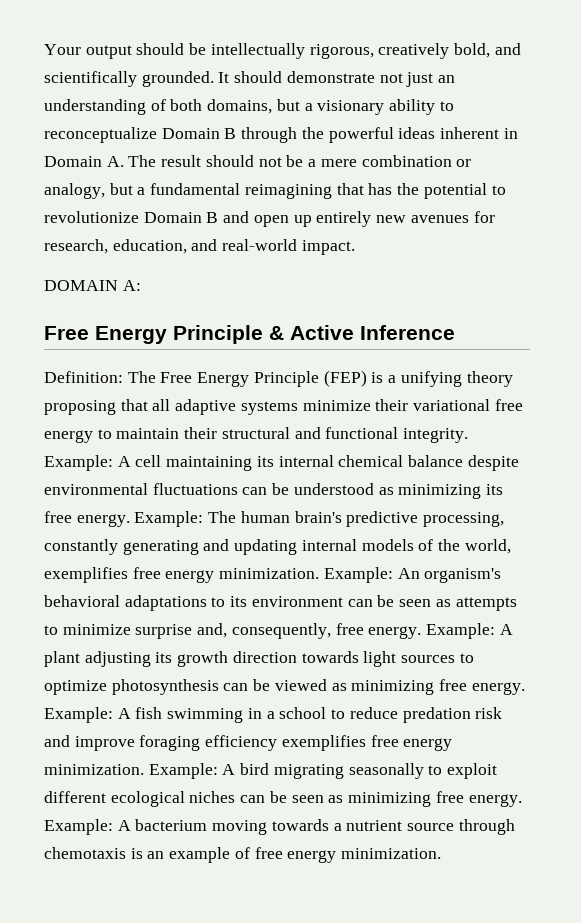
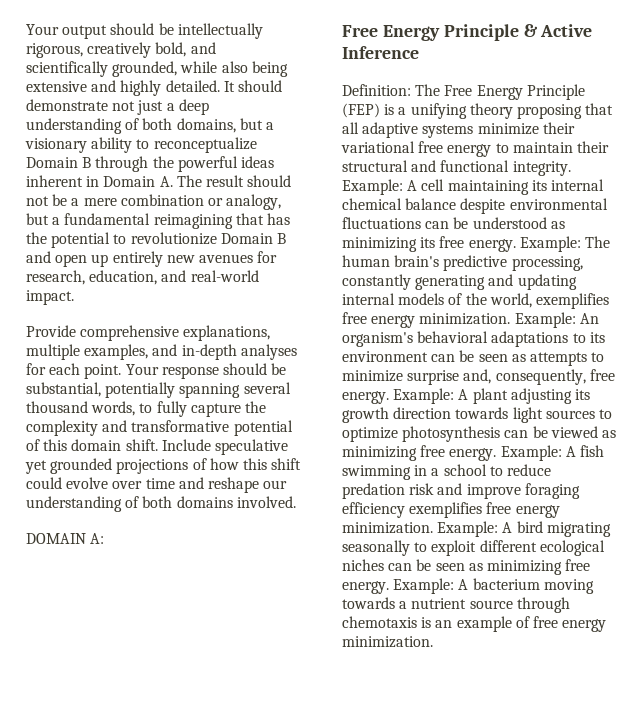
[141,71,214,87] grounded. -> [112,61,288,77] [26,80,220,96] grounded, while also being extensive and highly detailed.
[438,75,456,83] an -> [166,99,209,115] a deep
(355, 247) none -> [26,325,271,341] [26,344,297,360] [26,363,287,379] [26,382,291,398] [26,401,266,417] [26,420,293,436] [26,439,288,455] [25,458,302,474] [26,477,288,493] [26,496,296,512] // Provide comprehensive explanations, multiple examples, and in-depth analyses for each point. Your response should be substantial, potentially spanning several thousand words, to fully capture the complexity and transformative potential of this domain shift. Include speculative yet grounded projections of how this shift could evolve over time and reshape our understanding of both domains involved.

